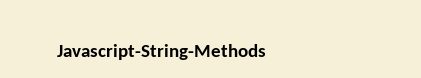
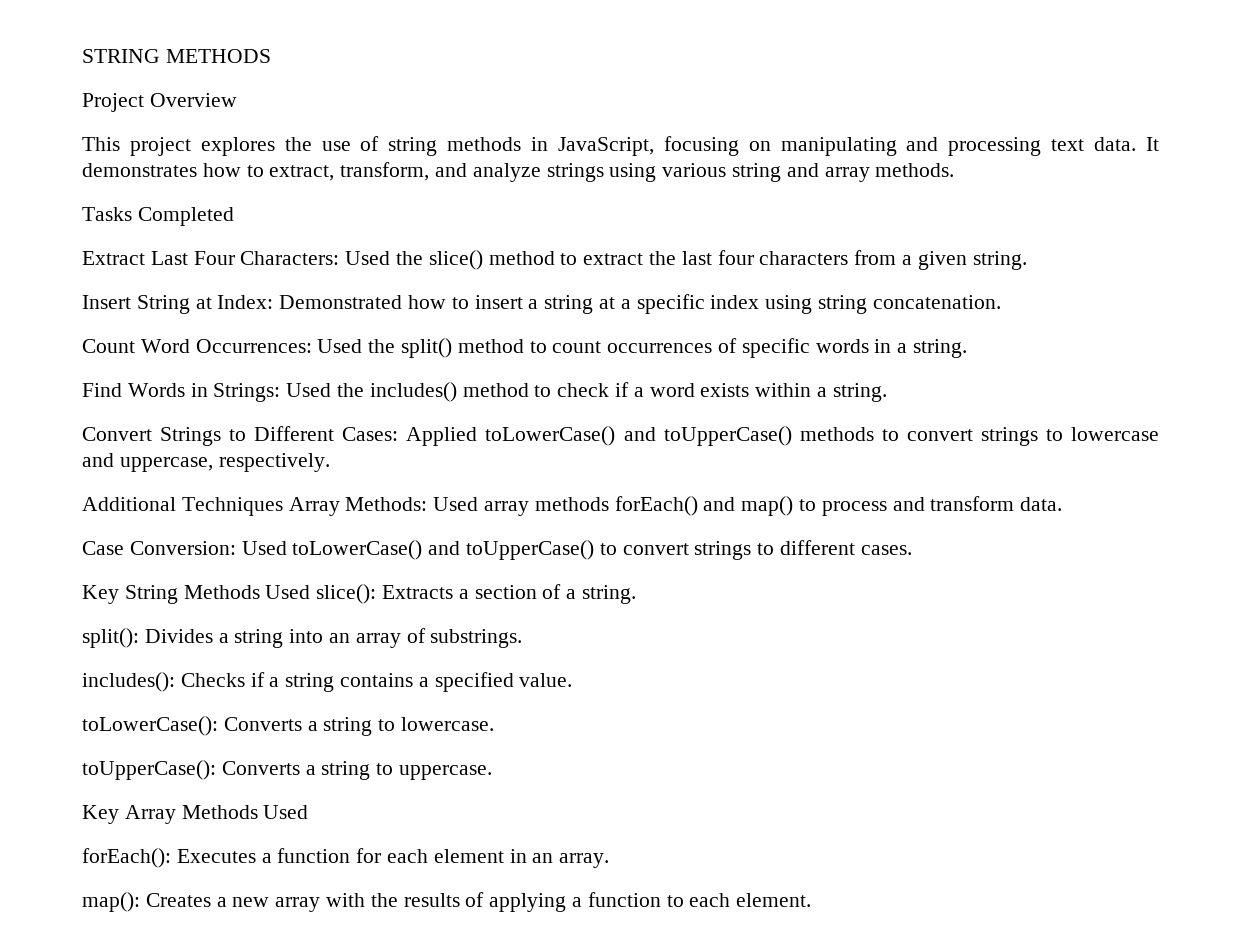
[57,44,266,60] Javascript-String-Methods -> [82,49,271,63] [82,93,237,112] [82,136,1159,156] [82,162,955,182] [82,207,234,226] [82,250,1027,270] [82,294,1001,314] [82,338,968,358] [82,382,887,402] [82,426,1159,446] [82,453,330,472] [82,496,1063,516] [82,540,912,560] [82,584,637,604] [82,628,523,648] [82,672,573,692] [82,716,495,736] [82,760,493,780] [82,805,309,824] [82,848,610,868] [82,892,812,912] STRING METHODS // Project Overview // This project explores the use of string methods in JavaScript, focusing on manipulating and processing text data. It demonstrates how to extract, transform, and analyze strings using various string and array methods. // Tasks Completed // Extract Last Four Characters: Used the slice() method to extract the last four characters from a given string. // Insert String at Index: Demonstrated how to insert a string at a specific index using string concatenation. // Count Word Occurrences: Used the split() method to count occurrences of specific words in a string. // Find Words in Strings: Used the includes() method to check if a word exists within a string. // Convert Strings to Different Cases: Applied toLowerCase() and toUpperCase() methods to convert strings to lowercase and uppercase, respectively. // Additional Techniques Array Methods: Used array methods forEach() and map() to process and transform data. // Case Conversion: Used toLowerCase() and toUpperCase() to convert strings to different cases. // Key String Methods Used slice(): Extracts a section of a string. // split(): Divides a string into an array of substrings. // includes(): Checks if a string contains a specified value. // toLowerCase(): Converts a string to lowercase. // toUpperCase(): Converts a string to uppercase. // Key Array Methods Used // forEach(): Executes a function for each element in an array. // map(): Creates a new array with the results of applying a function to each element.

